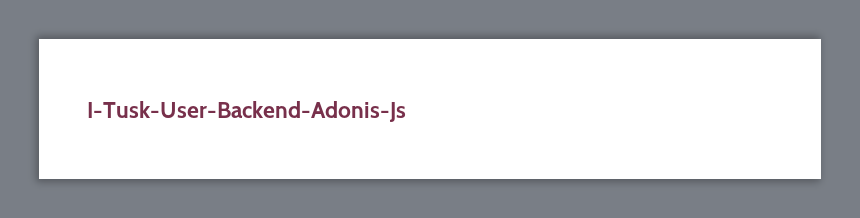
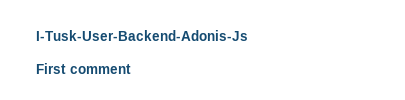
(406, 111) none -> [36,63,131,74] // First comment

